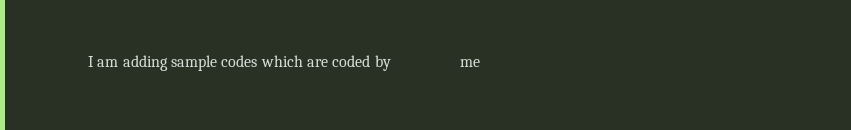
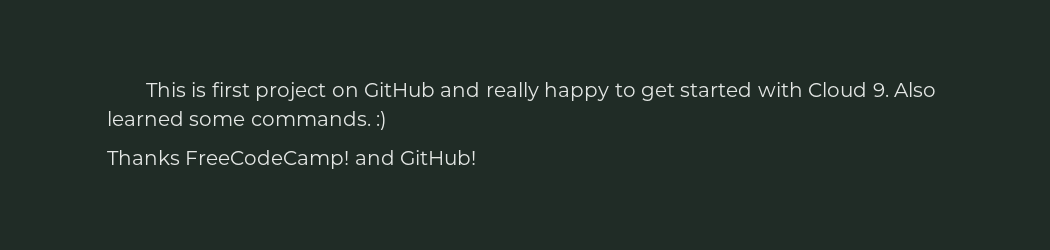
[88,55,480,71] I am adding sample codes which are coded by me -> [146,82,937,101] [107,111,388,130] [107,150,477,169] This is first project on GitHub and really happy to get started with Cloud 9. Also learned some commands. :) // Thanks FreeCodeCamp! and GitHub!

